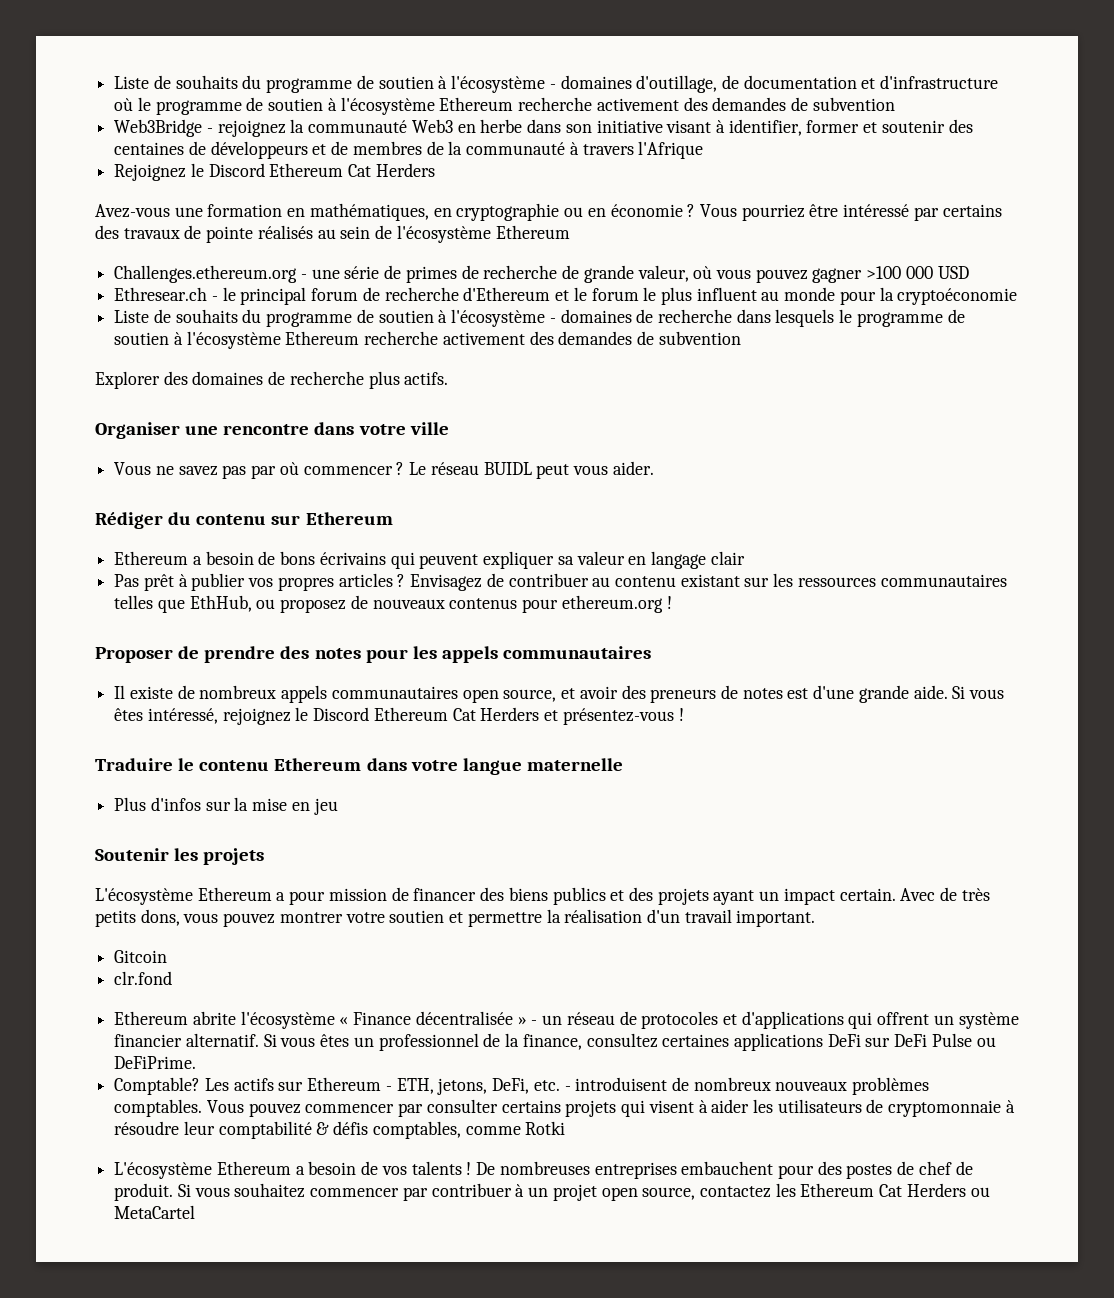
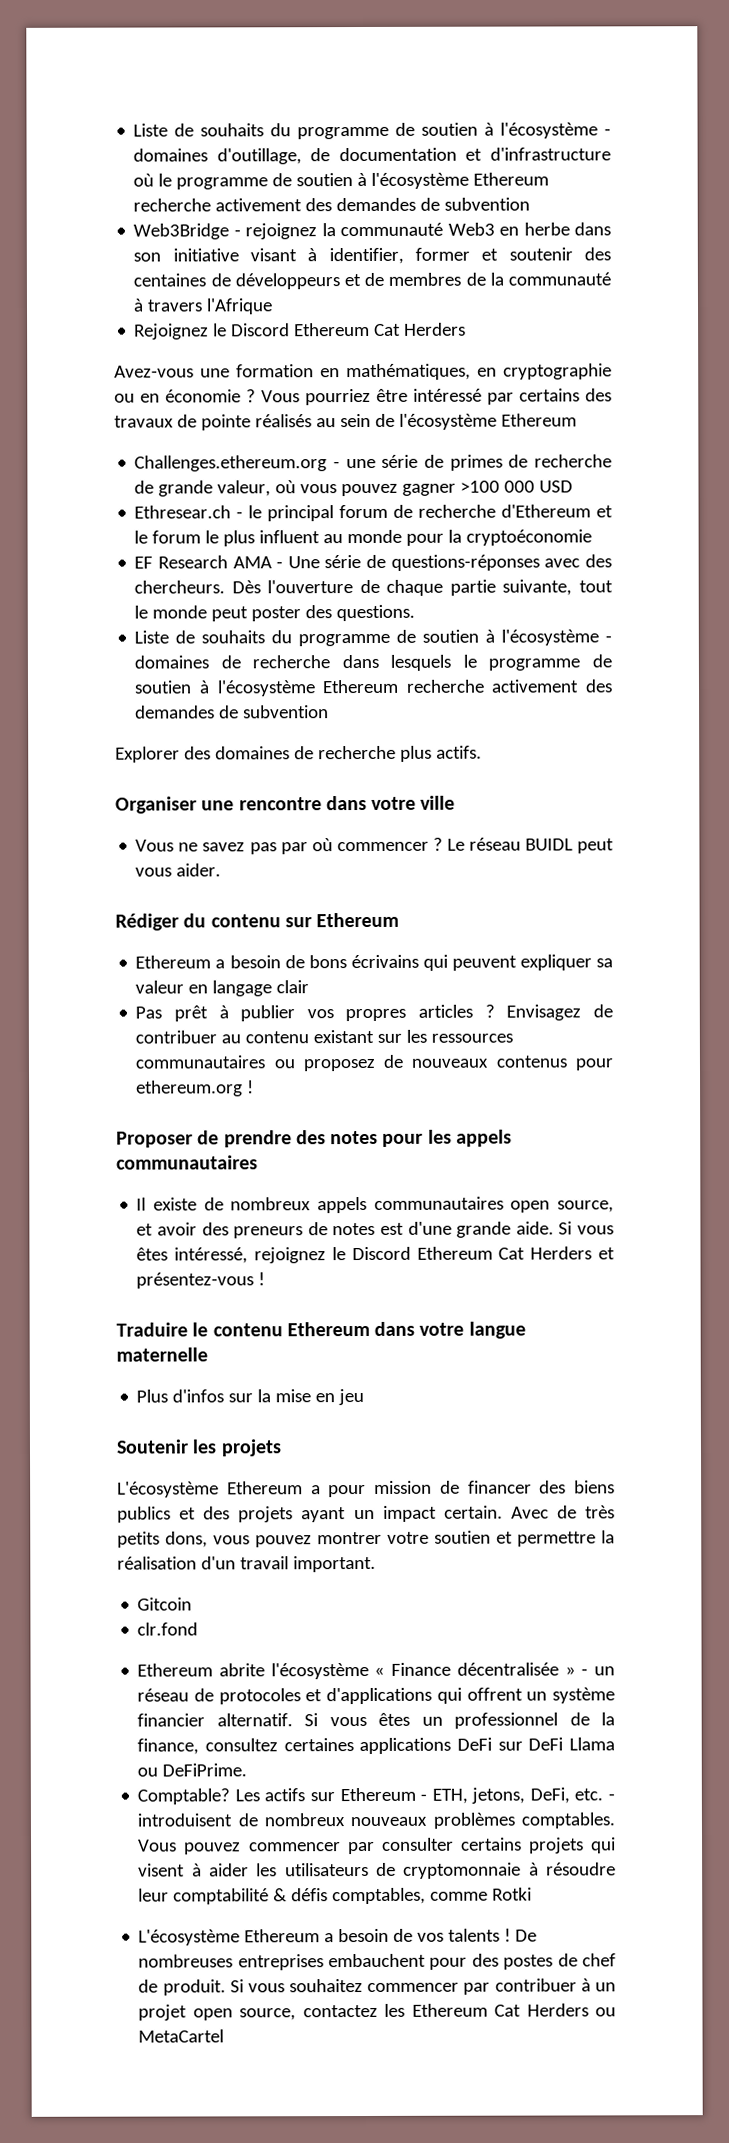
(1018, 296) none -> [134,554,612,571] [134,579,614,596] [134,604,416,622] // EF Research AMA - Une série de questions-réponses avec des chercheurs. Dès l'ouverture de chaque partie suivante, tout le monde peut poster des questions.
[114,595,252,613] telles que EthHub, -> (266, 1062) none
[931,1033,972,1047] Pulse -> [569,1737,615,1751] Llama

